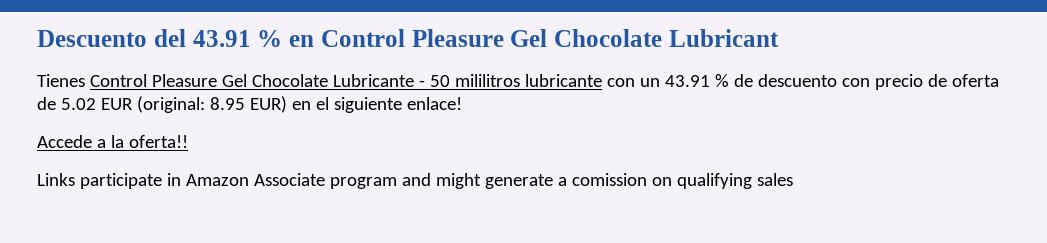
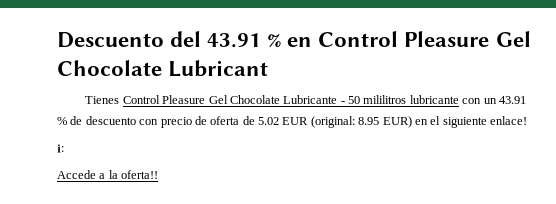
(462, 103) none -> [57,144,64,153] // ℹ:
[37,173,793,189] // Links participate in Amazon Associate program and might generate a comission on qualifying sales -> (159, 174) none

